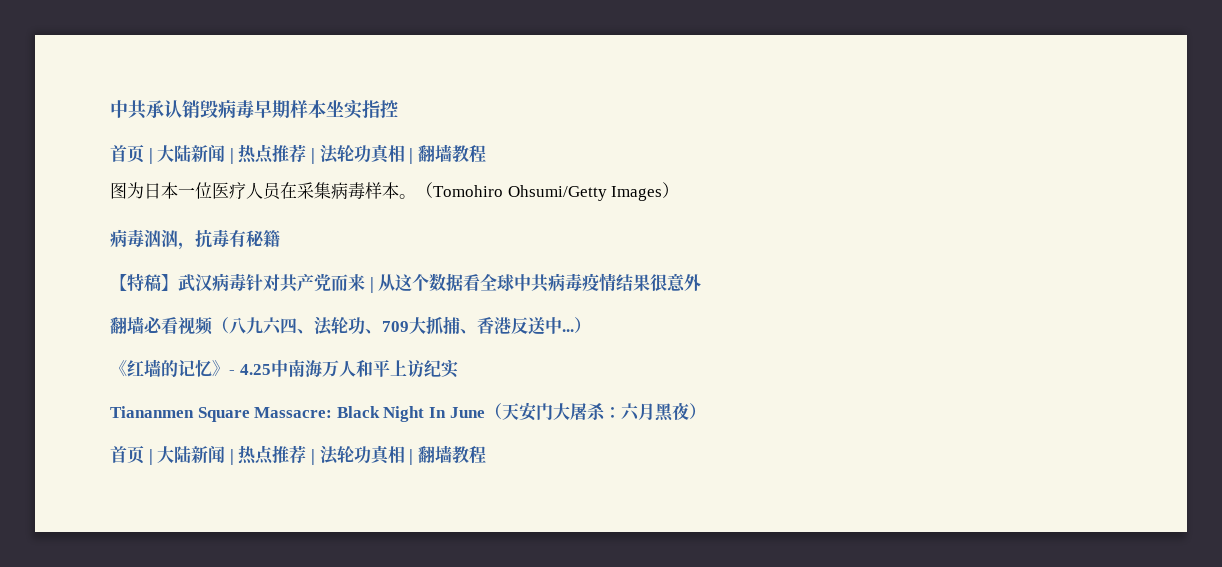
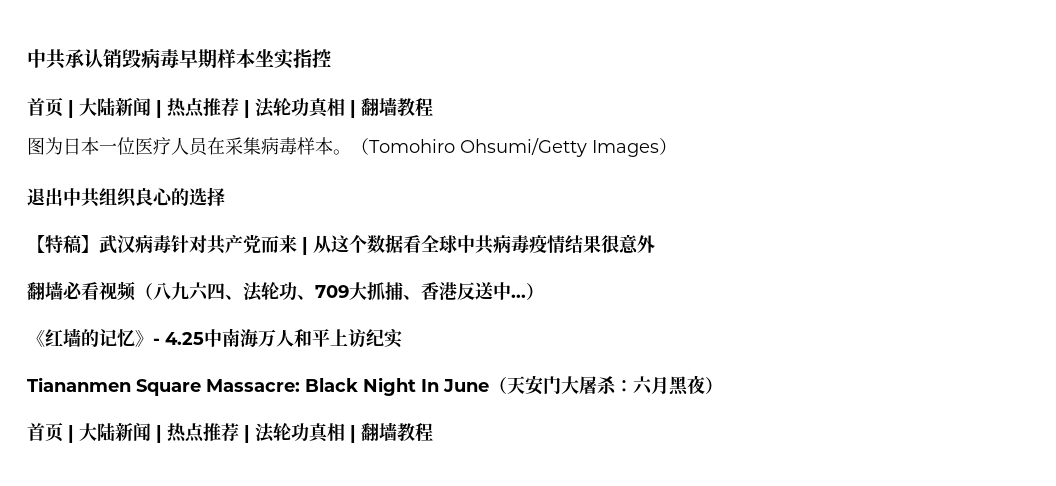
[110,229,280,250] 病毒汹汹，抗毒有秘籍 -> [27,187,225,208] 退出中共组织良心的选择

